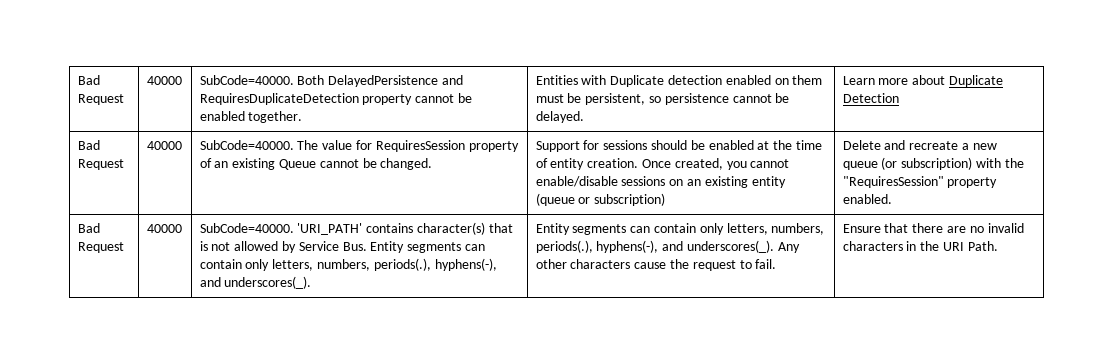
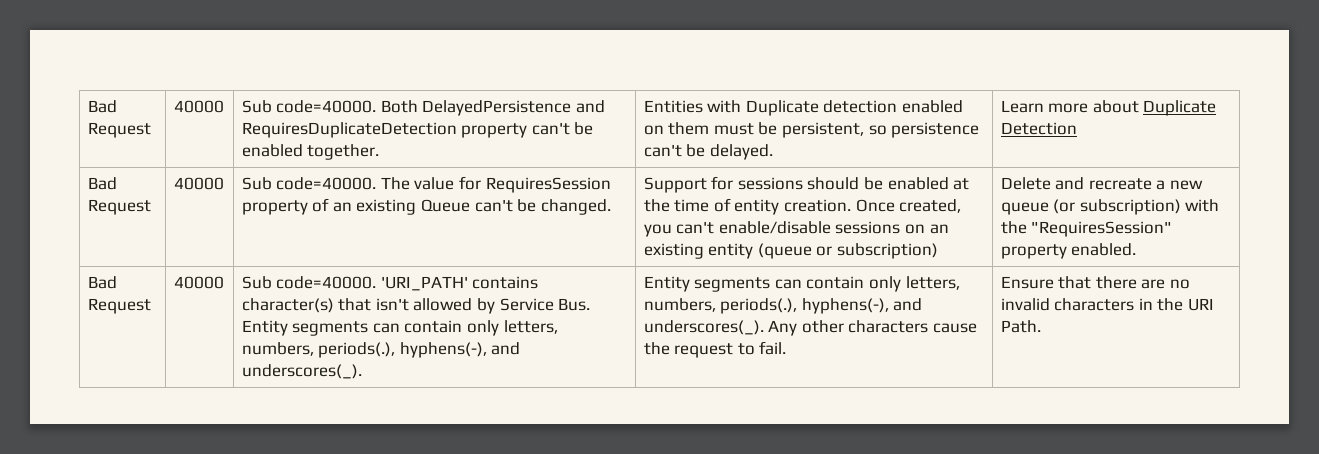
[77,75,100,85] [77,94,124,105] [146,76,182,85] [199,75,294,85] Bad Request | 40000 | SubCode=40000. -> [87,100,117,113] [87,122,151,138] [173,100,224,113] [241,100,377,113] Bad Request | 40000 | Sub code=40000.
[415,94,455,103] cannot -> [531,122,570,135] can't
[732,94,772,103] cannot -> [643,144,682,157] can't
[199,140,294,150] SubCode=40000. -> [241,177,377,190] Sub code=40000.
[319,159,359,168] cannot -> [474,199,513,212] can't
[750,159,790,168] cannot -> [676,221,715,234] can't
[199,223,294,233] SubCode=40000. -> [241,276,377,289] Sub code=40000.
[199,241,231,251] is not -> [375,298,409,311] isn't

